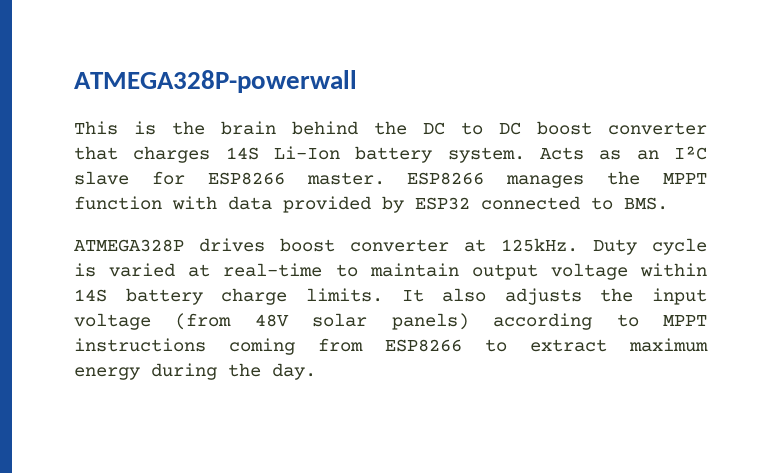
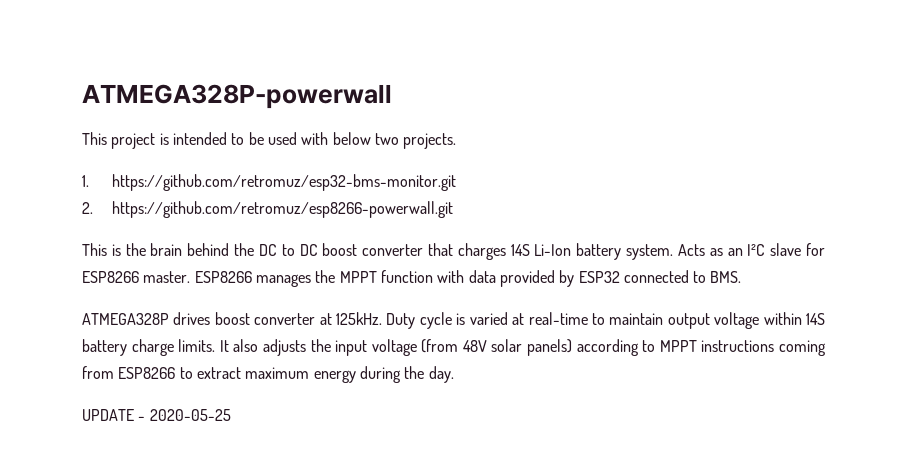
(357, 81) none -> [82,132,457,149] [82,174,457,191] [82,201,454,218] // This project is intended to be used with below two projects. // 1. https://github.com/retromuz/esp32-bms-monitor.git // 2. https://github.com/retromuz/esp8266-powerwall.git
(316, 371) none -> [82,409,231,421] // UPDATE - 2020-05-25

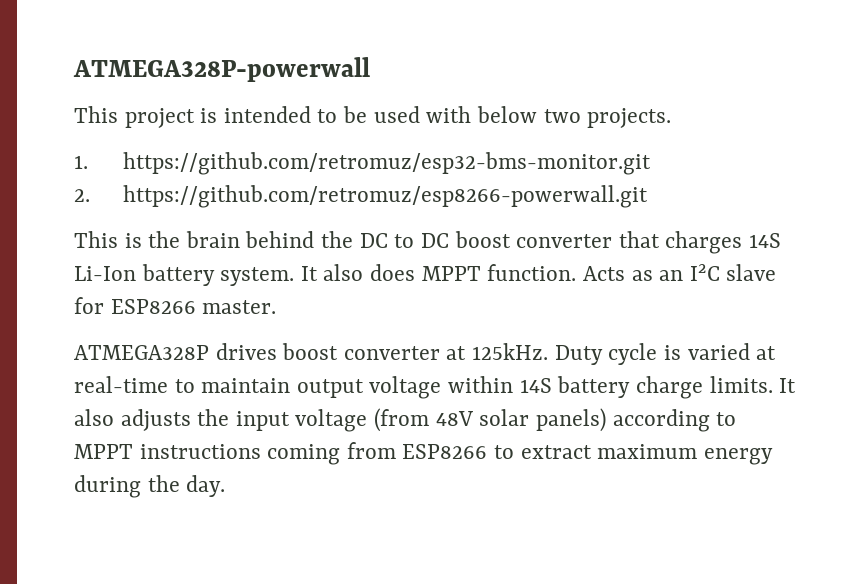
(674, 252) none -> [300,264,577,281] It also does MPPT function.
[194,270,742,287] ESP8266 manages the MPPT function with data provided by ESP32 connected to BMS. -> (277, 307) none
[82,409,231,421] // UPDATE - 2020-05-25 -> (226, 486) none

